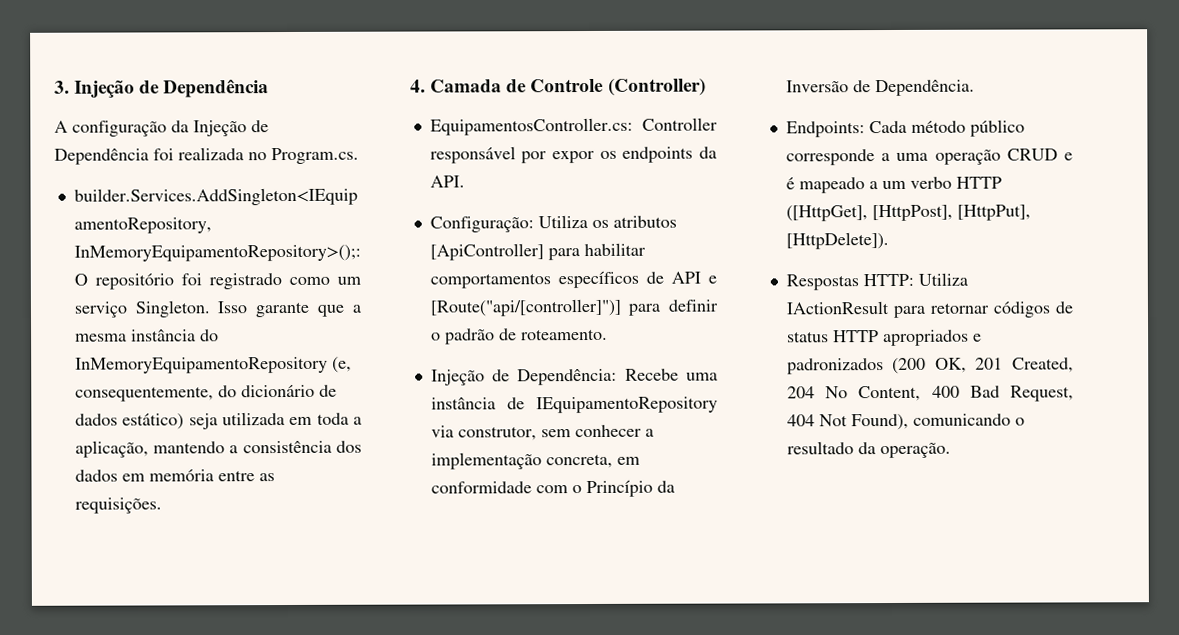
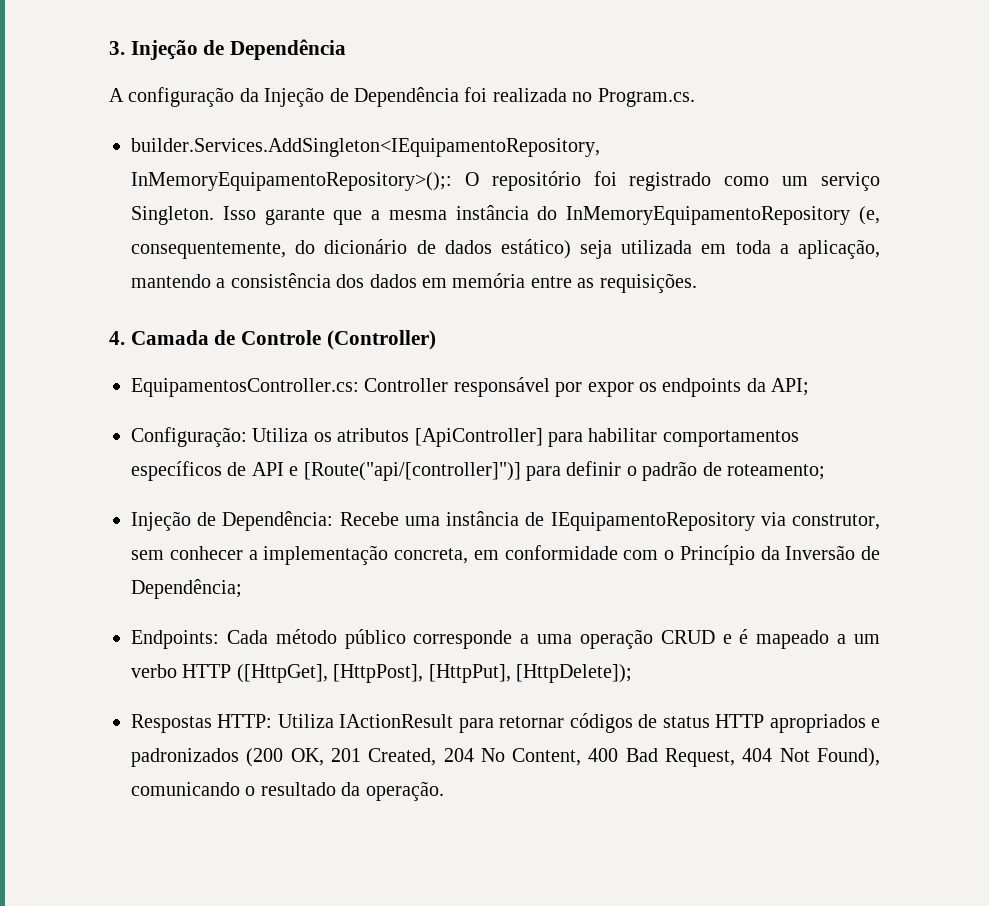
[429,175,465,188] API. -> [771,378,810,396] API;
[520,328,608,341] roteamento. -> [726,464,825,480] roteamento;
[874,79,975,97] Dependência. -> [131,579,242,599] Dependência;
[785,232,889,250] [HttpDelete]). -> [516,664,632,683] [HttpDelete]);

